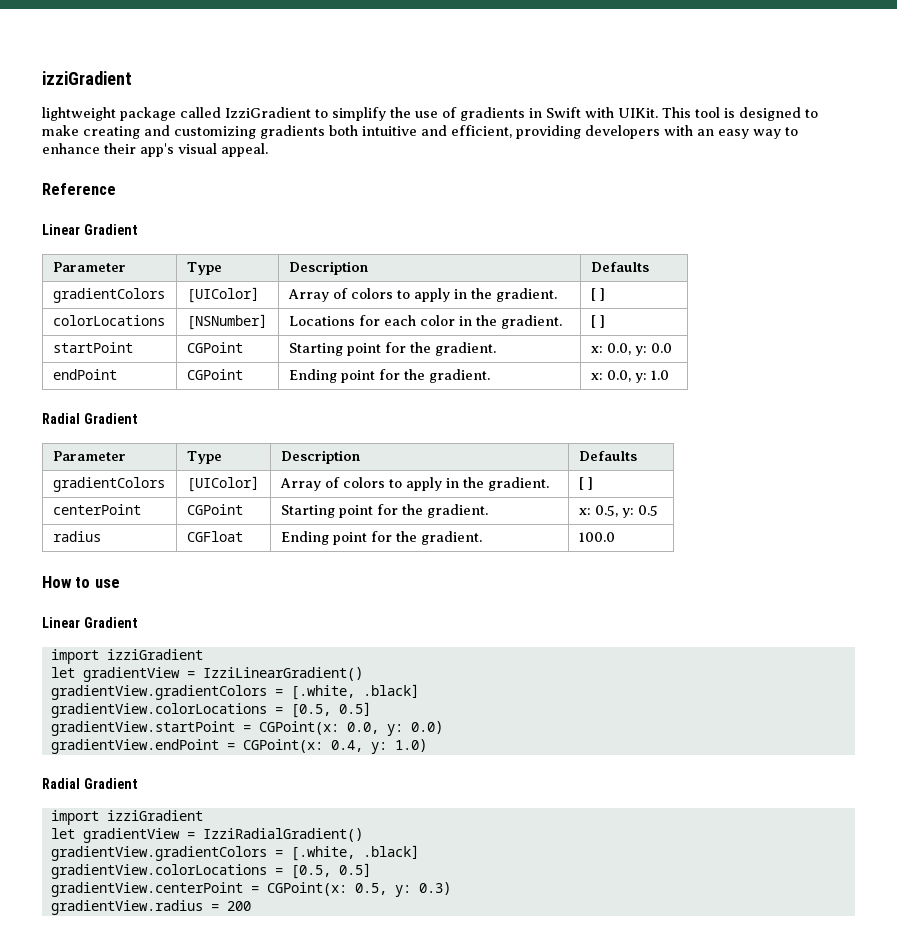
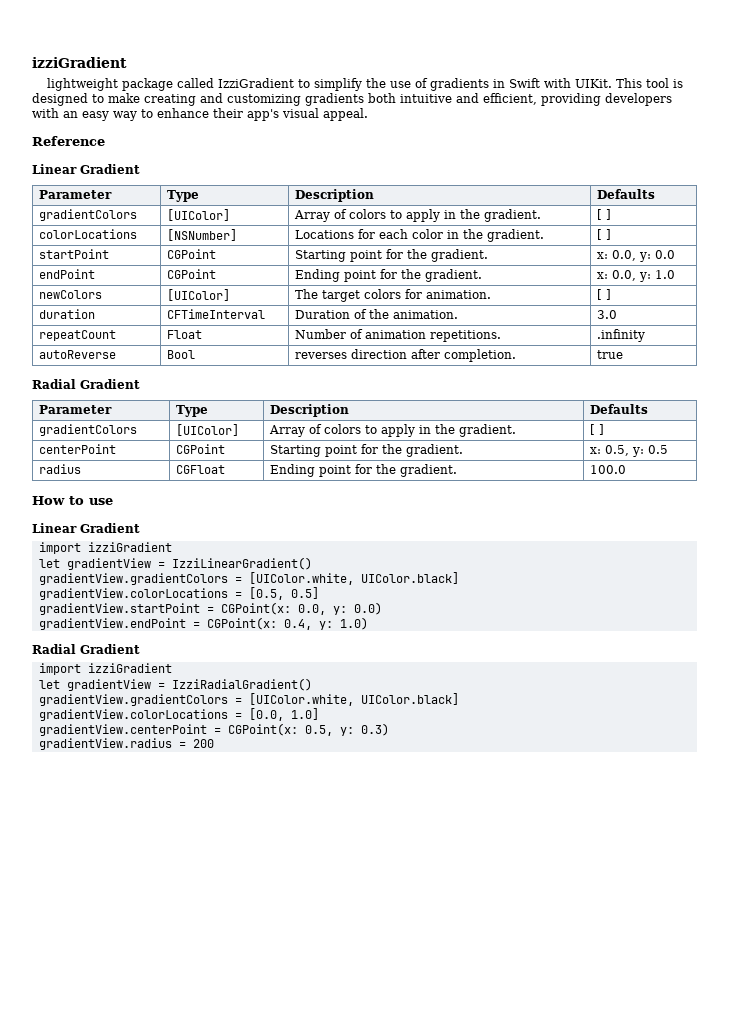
(669, 375) none -> [38,290,102,299] [166,289,230,301] [294,289,491,302] [596,289,611,300] [38,309,95,319] [166,309,265,319] [294,309,458,319] [596,310,617,319] [38,330,116,341] [166,330,202,339] [294,329,501,342] [596,329,645,342] [38,350,116,359] [166,350,195,359] [294,349,516,362] [596,350,623,359] // newColors | [UIColor] | The target colors for animation. | [ ] // duration | CFTimeInterval | Duration of the animation. | 3.0 // repeatCount | Float | Number of animation repetitions. | .infinity // autoReverse | Bool | reverses direction after completion. | true
[290,684,419,700] [.white, .black] -> [248,572,459,585] [UIColor.white, UIColor.black]
[290,845,419,861] [50,863,371,879] [.white, .black] // gradientView.colorLocations = [0.5, 0.5] -> [248,693,459,706] [38,708,319,721] [UIColor.white, UIColor.black] // gradientView.colorLocations = [0.0, 1.0]

